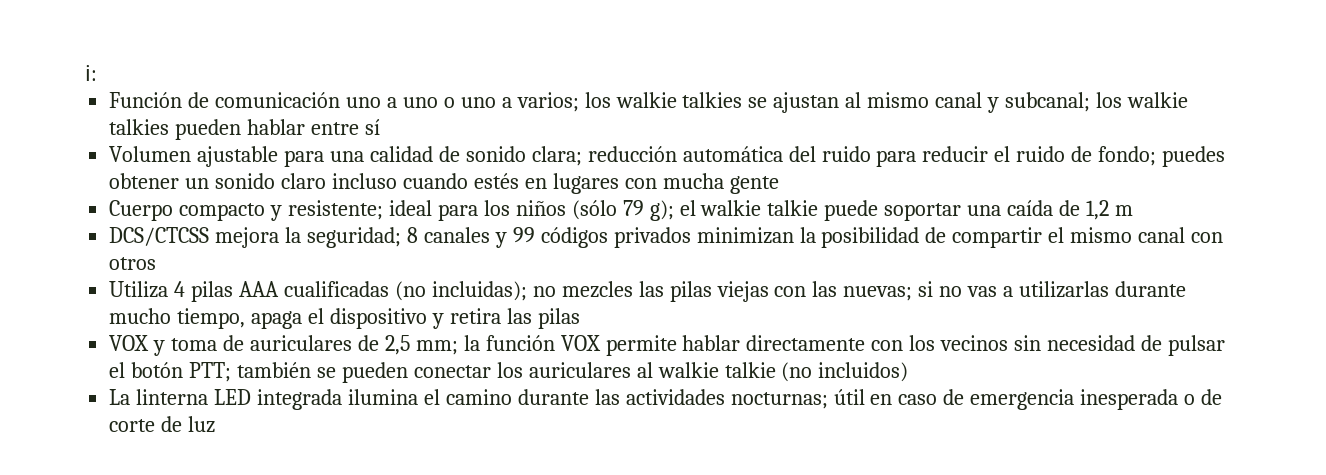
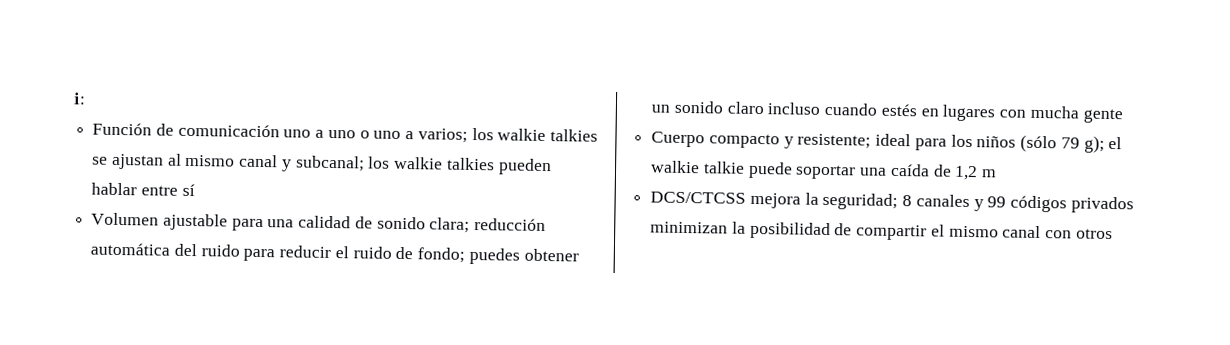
[109,281,1187,302] [109,308,580,329] [109,335,1226,356] [109,362,909,383] [109,389,1223,410] [109,416,216,433] // Utiliza 4 pilas AAA cualificadas (no incluidas); no mezcles las pilas viejas con las nuevas; si no vas a utilizarlas durante mucho tiempo, apaga el dispositivo y retira las pilas // VOX y toma de auriculares de 2,5 mm; la función VOX permite hablar directamente con los vecinos sin necesidad de pulsar el botón PTT; también se pueden conectar los auriculares al walkie talkie (no incluidos) // La linterna LED integrada ilumina el camino durante las actividades nocturnas; útil en caso de emergencia inesperada o de corte de luz -> (1113, 234) none

